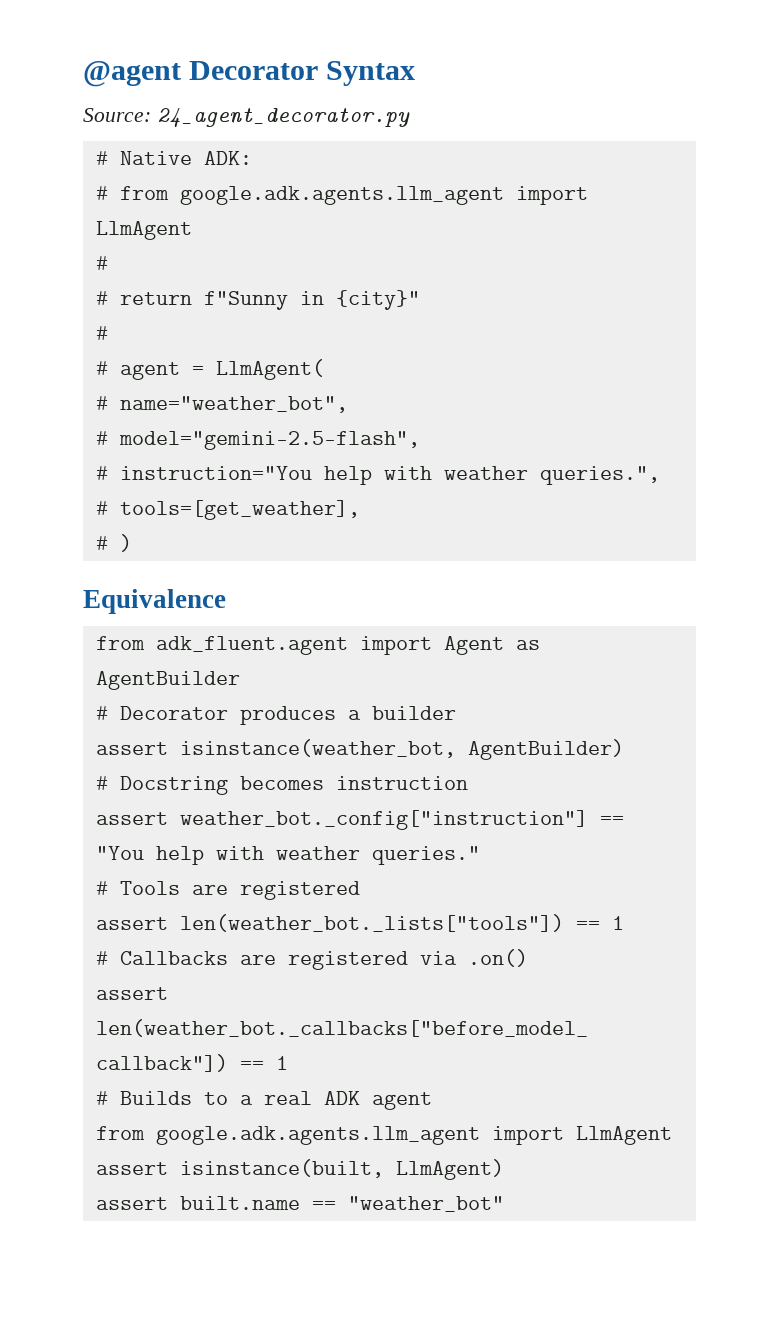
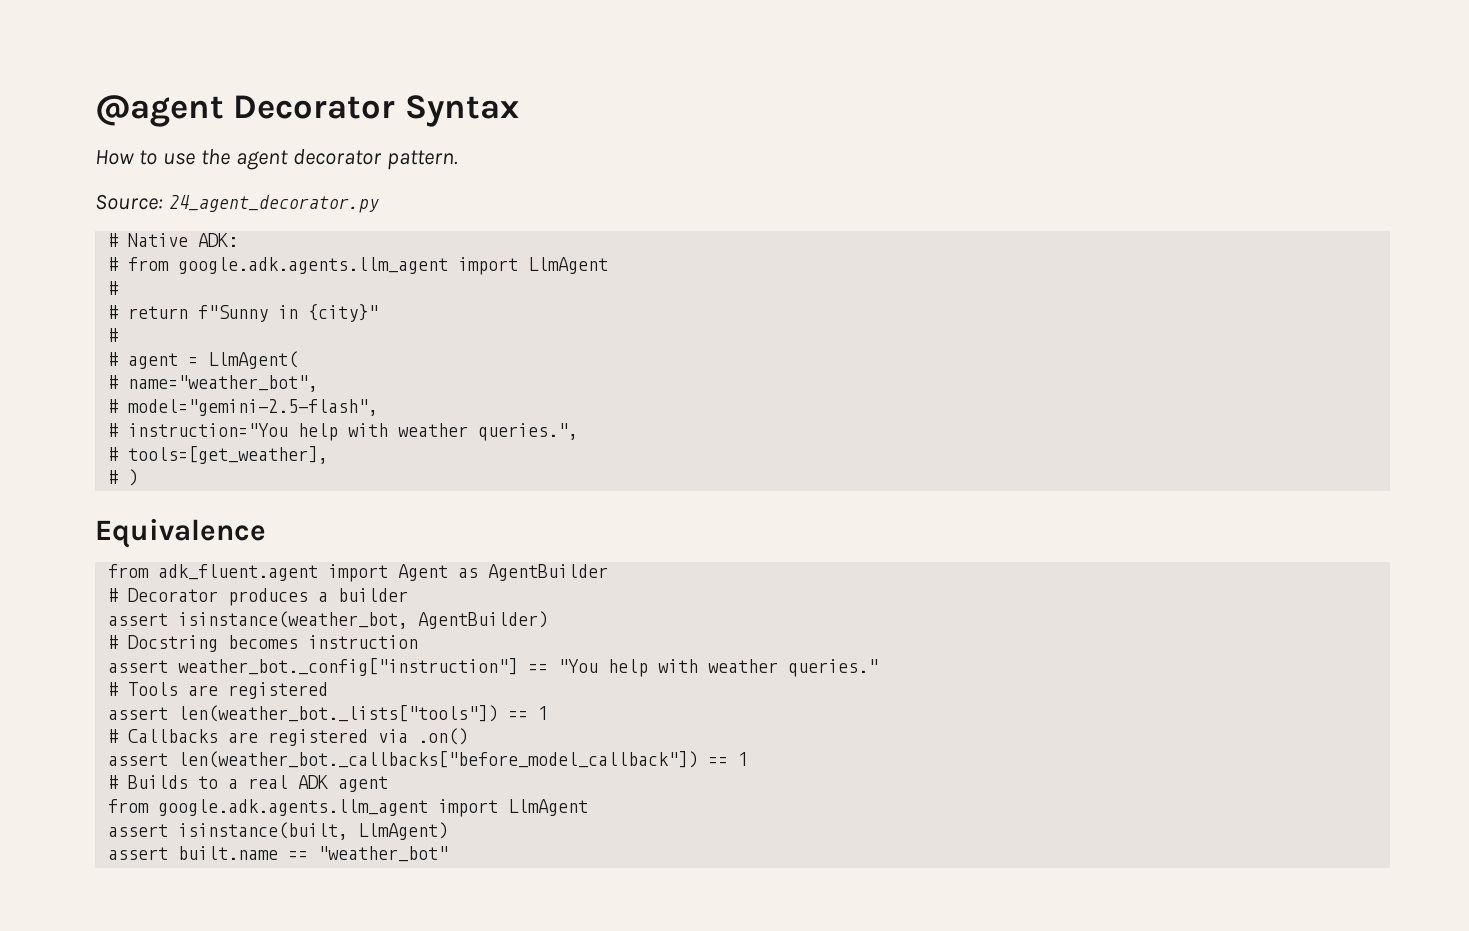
(416, 73) none -> [95,149,458,170] // How to use the agent decorator pattern.

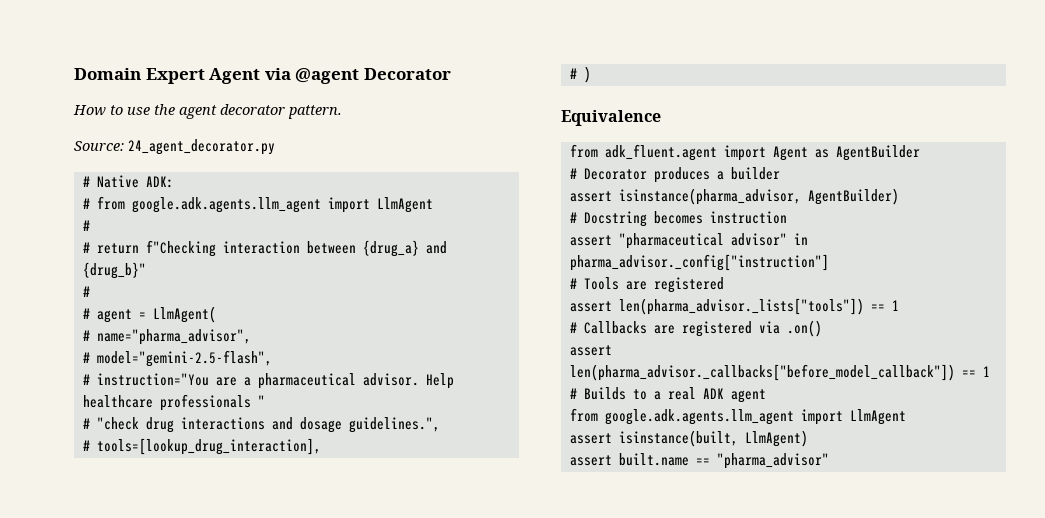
(95, 111) none -> [74,68,291,84] Domain Expert Agent via
[404,95,519,127] Syntax -> (451, 74) none
[198,304,379,322] f"Sunny in {city}" -> [145,240,447,257] [82,262,146,279] f"Checking interaction between {drug_a} and {drug_b}"
[128,375,319,392] name="weather_bot", -> [96,329,251,345] name="pharma_advisor",
[298,423,579,441] [108,446,329,464] help with weather queries.", // # tools=[get_weather], -> [215,373,454,389] [82,394,265,411] [82,417,440,433] [82,438,321,455] are a pharmaceutical advisor. Help healthcare professionals " // # "check drug interactions and dosage guidelines.", // # tools=[lookup_drug_interaction],
[178,611,409,629] isinstance(weather_bot, -> [618,188,801,205] isinstance(pharma_advisor,
[178,658,879,677] weather_bot._config["instruction"] == "You help with weather queries." -> [618,233,808,249] [569,254,829,271] "pharmaceutical advisor" in pharma_advisor._config["instruction"]
[178,705,499,722] len(weather_bot._lists["tools"]) -> [618,298,864,315] len(pharma_advisor._lists["tools"])
[178,751,699,768] len(weather_bot._callbacks["before_model_callback"]) -> [569,364,955,381] len(pharma_advisor._callbacks["before_model_callback"])
[318,846,449,862] "weather_bot" -> [716,453,829,469] "pharma_advisor"

